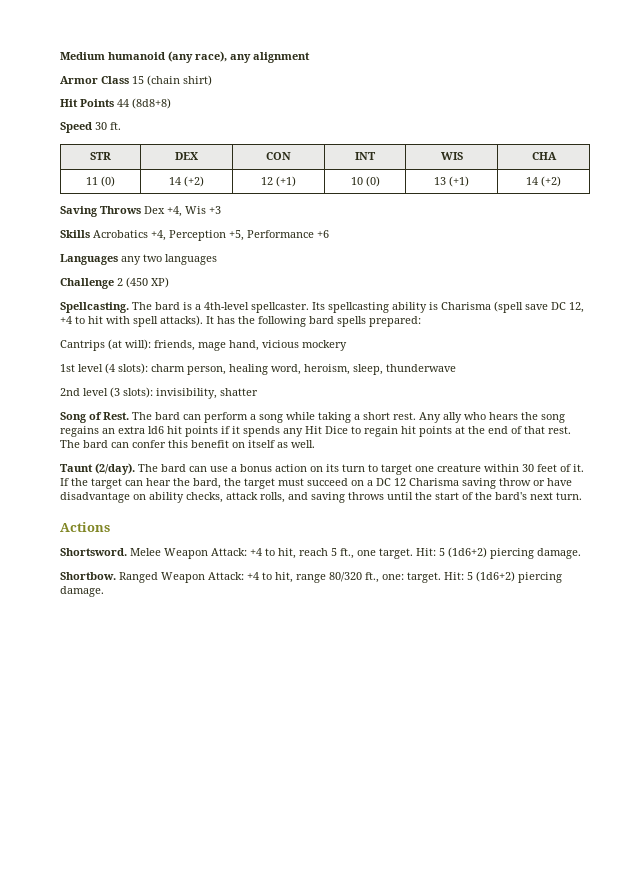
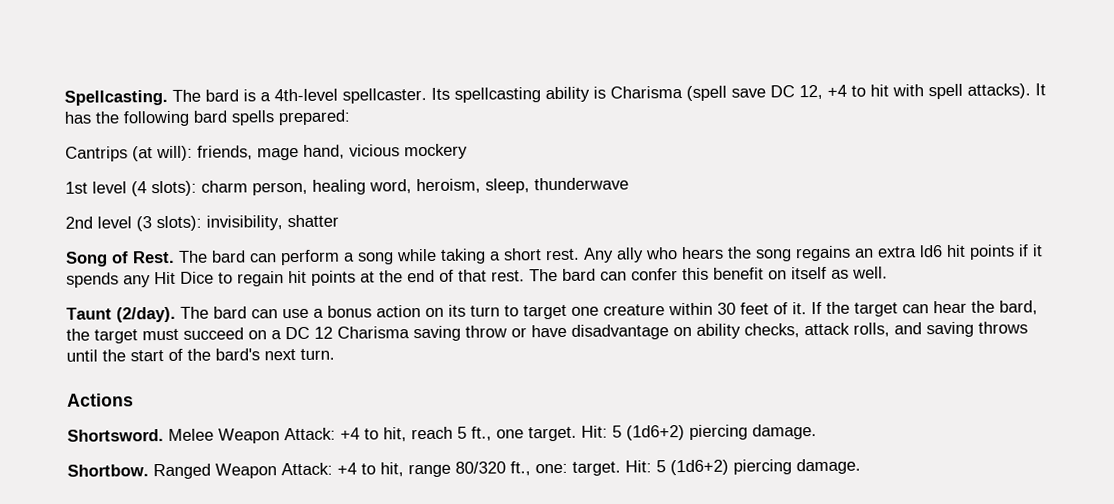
[60,51,310,63] [60,75,212,86] [60,98,171,109] [60,122,121,133] [90,152,111,160] [175,152,198,160] [266,152,291,160] [355,152,376,160] [440,152,463,160] [531,152,557,160] [86,176,115,187] [169,176,204,187] [261,176,296,187] [350,176,380,187] [434,176,469,187] [526,176,561,187] [60,206,221,217] [60,230,329,241] [60,254,217,265] [60,277,169,289] Medium humanoid (any race), any alignment // Armor Class 15 (chain shirt) // Hit Points 44 (8d8+8) // Speed 30 ft. // STR | DEX | CON | INT | WIS | CHA // 11 (0) | 14 (+2) | 12 (+1) | 10 (0) | 13 (+1) | 14 (+2) // Saving Throws Dex +4, Wis +3 // Skills Acrobatics +4, Perception +5, Performance +6 // Languages any two languages // Challenge 2 (450 XP) // -> (64, 97) none

